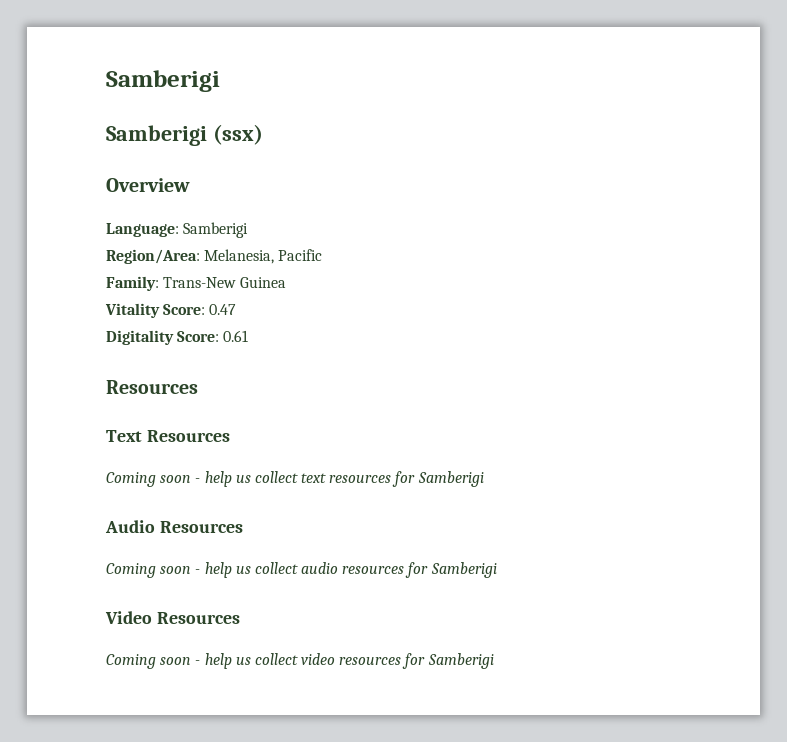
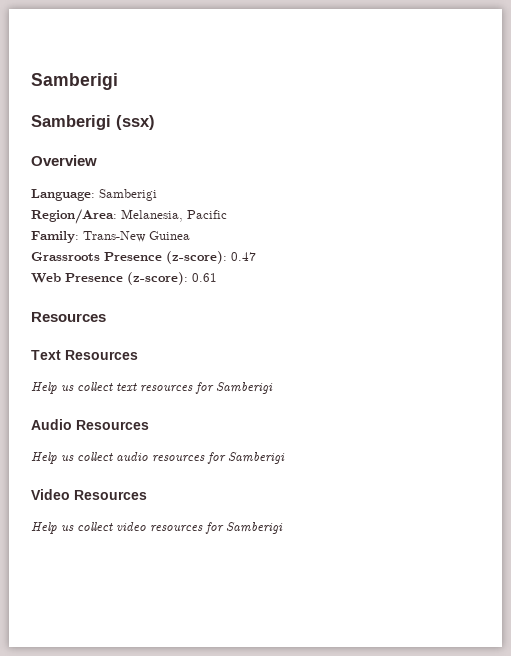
[105,303,237,318] [106,330,220,345] Vitality Score: 0.47 // Digitality Score: -> [31,251,256,264] [31,272,188,285] Grassroots Presence (z-score): 0.47 // Web Presence (z-score):
[106,471,232,487] Coming soon - help -> [31,382,57,394] Help
[106,562,232,578] Coming soon - help -> [31,452,57,464] Help
[106,653,232,669] Coming soon - help -> [31,522,57,534] Help

